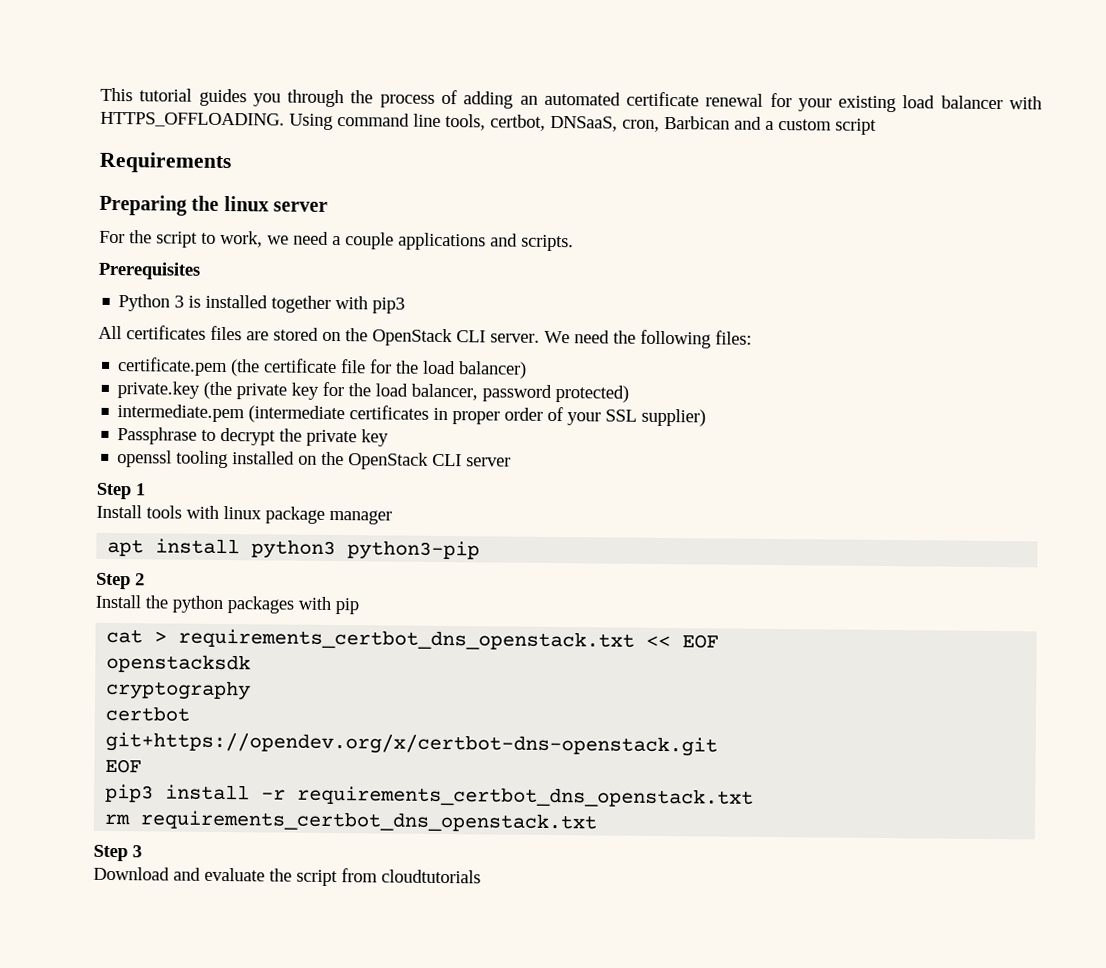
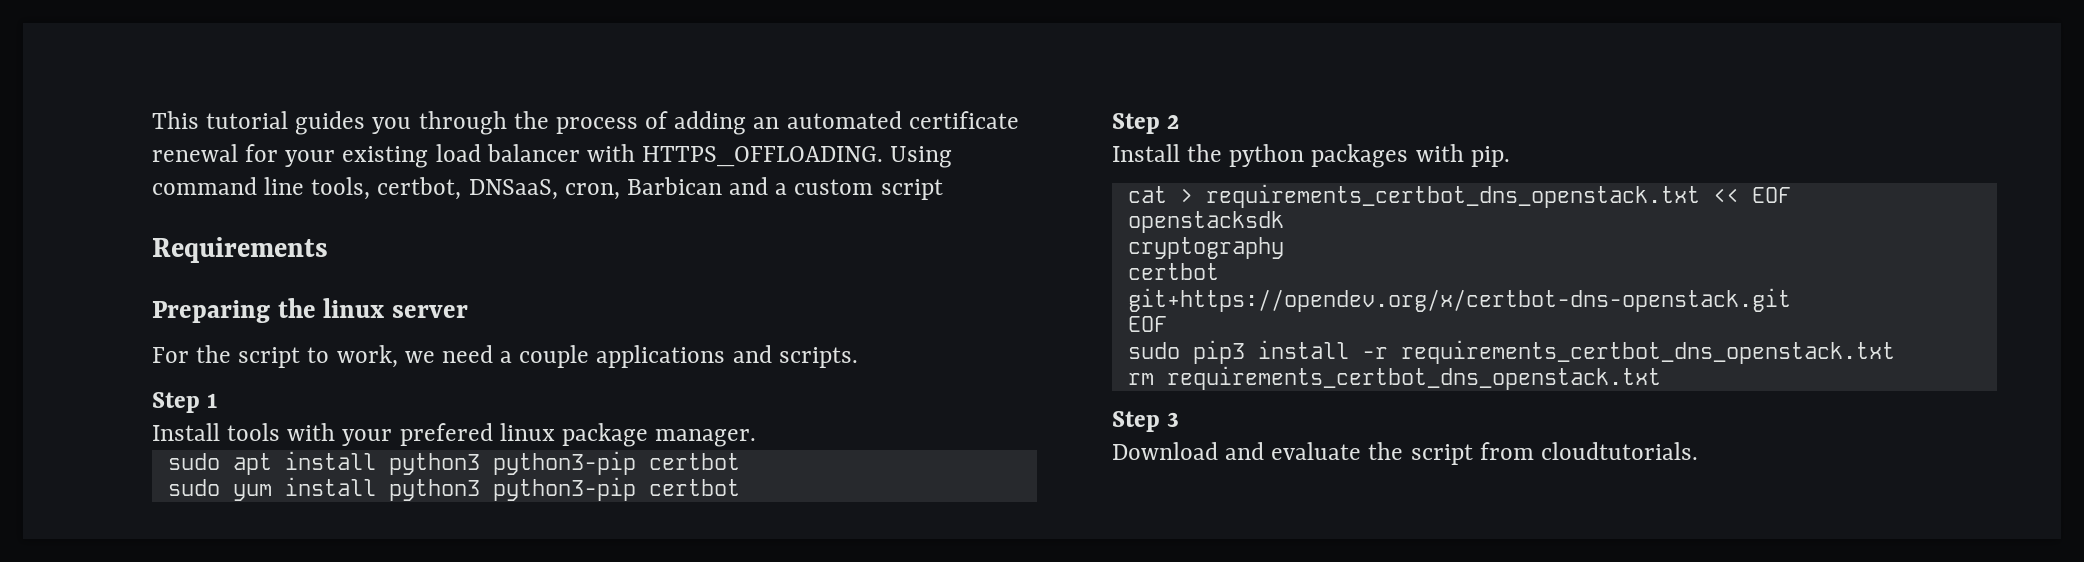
[98,261,200,280] [118,294,406,314] [98,325,752,349] [117,357,528,379] [117,381,630,403] [117,404,707,427] [117,427,390,447] [117,450,512,470] // Prerequisites // Python 3 is installed together with pip3 // All certificates files are stored on the OpenStack CLI server. We need the following files: // certificate.pem (the certificate file for the load balancer) // private.key (the private key for the load balancer, password protected) // intermediate.pem (intermediate certificates in proper order of your SSL supplier) // Passphrase to decrypt the private key // openssl tooling installed on the OpenStack CLI server -> (858, 357) none
[223,506,392,525] [107,538,481,561] linux package manager // apt install python3 python3-pip -> [342,423,757,447] [167,451,740,475] [167,477,740,501] your prefered linux package manager. // sudo apt install python3 python3-pip certbot // sudo yum install python3 python3-pip certbot
[335,598,359,615] pip -> [1470,146,1510,167] pip.
(143, 766) none -> [1127,342,1180,359] sudo
[381,869,481,884] cloudtutorials -> [1540,442,1698,460] cloudtutorials.

